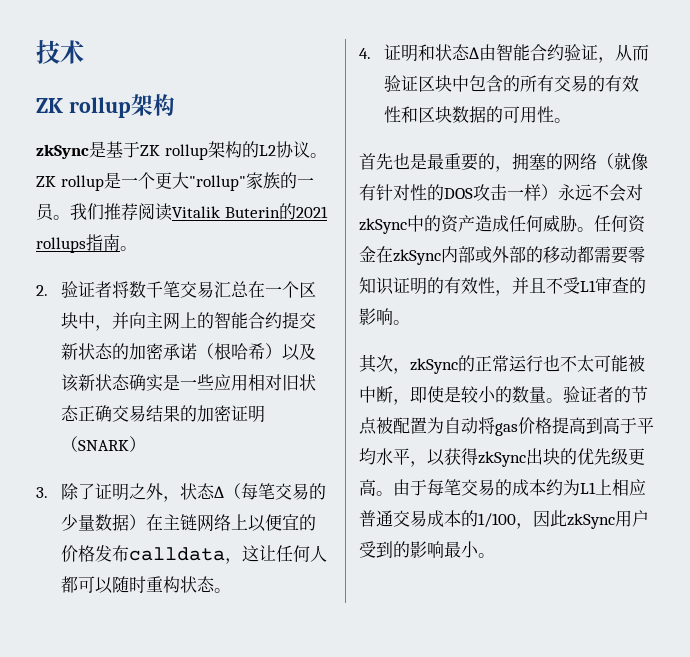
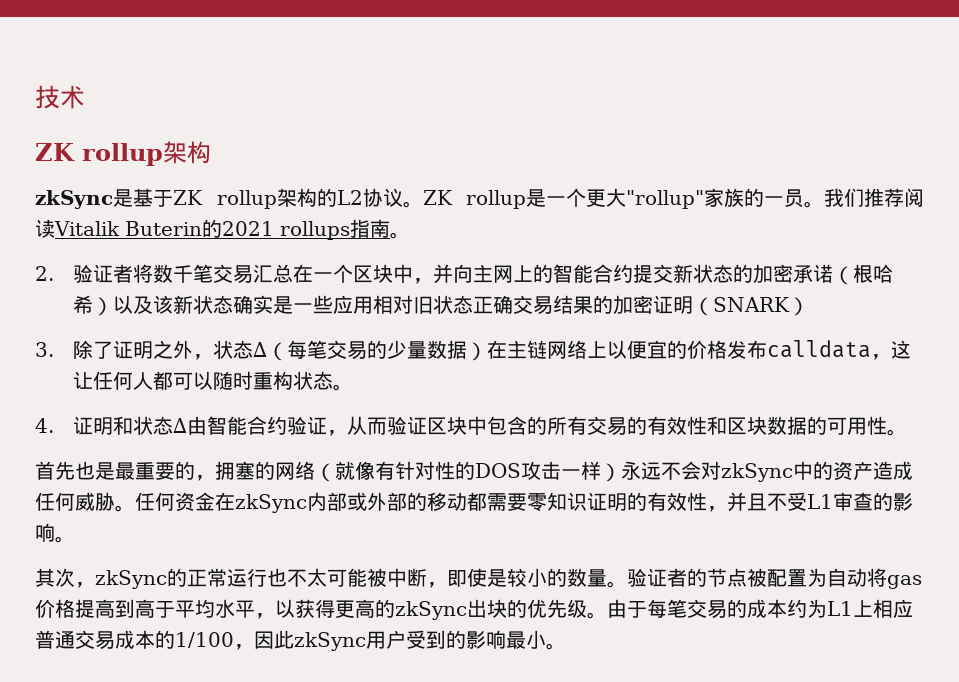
(478, 456) none -> [335,599,395,618] 更高的
[628,448,645,465] [359,479,376,496] 更高 -> (587, 608) none

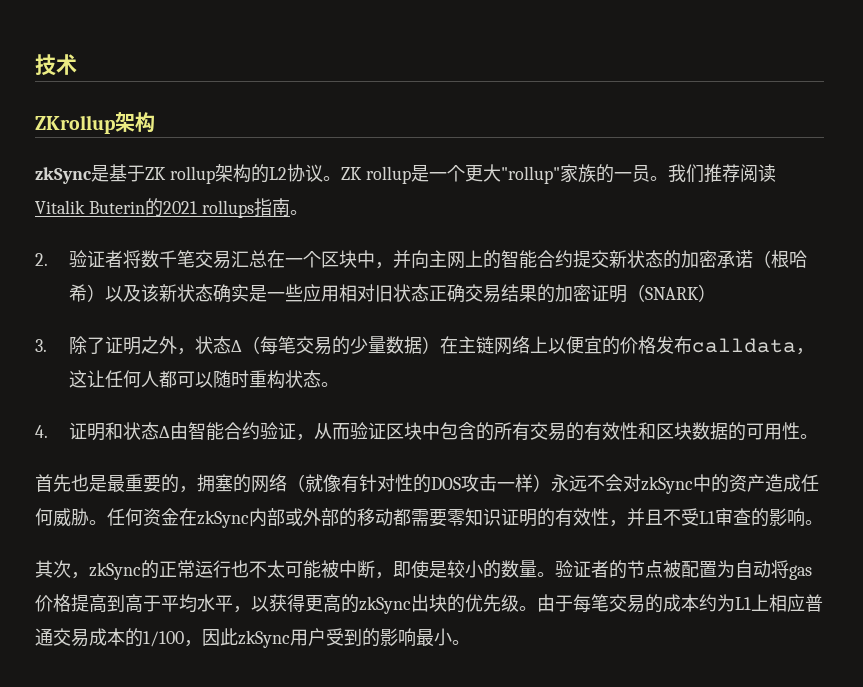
[35,143,163,166] ZK rollup -> [35,115,115,134] ZKrollup

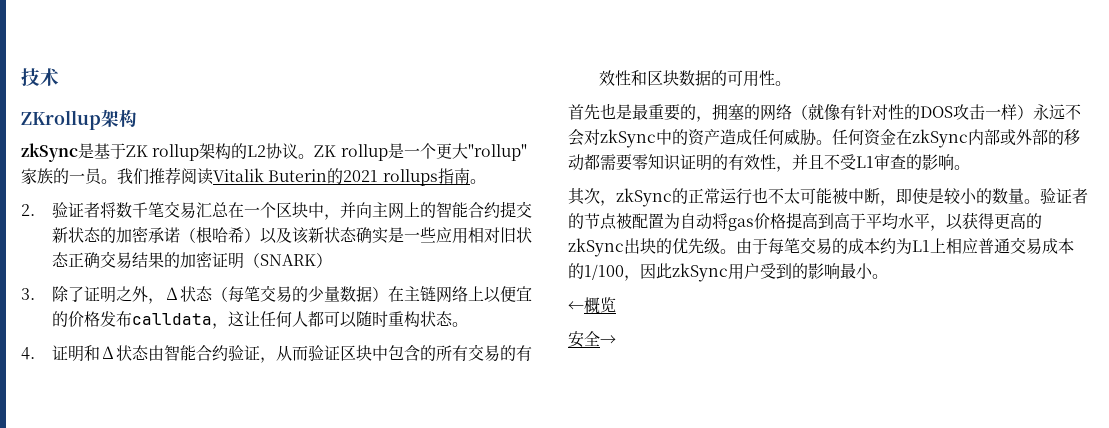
[195,336,243,354] 状态∆ -> [164,286,214,302] ∆状态
[123,422,171,440] 状态∆ -> [100,345,150,361] ∆状态
(470, 642) none -> [568,297,616,314] [568,331,616,348] // ←概览 // 安全→

